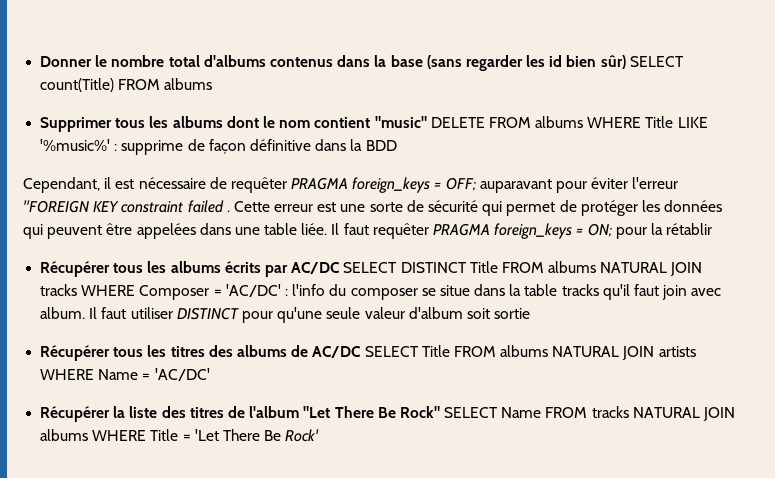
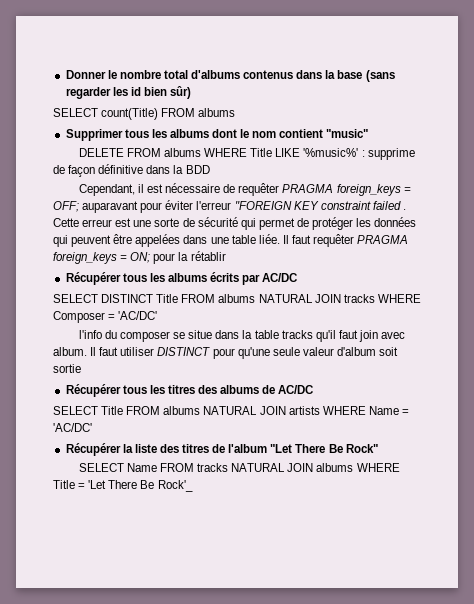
(626, 62) none -> (192, 92) //
(427, 122) none -> (369, 133) //
(340, 268) none -> (298, 277) //
[284,289,288,296] : -> (158, 315) //
(361, 352) none -> (314, 389) //
(440, 412) none -> (378, 448) //
[285,429,320,442] Rock' -> [157,480,193,492] Rock'_

